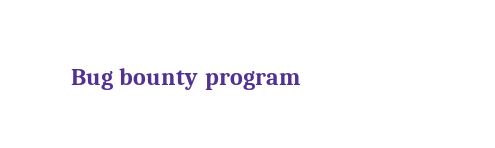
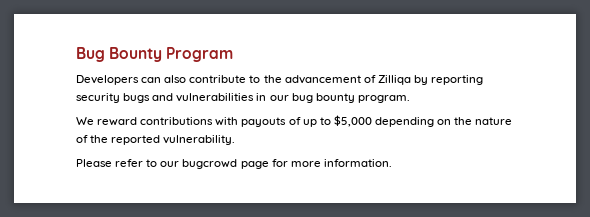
[119,68,300,90] bounty program -> [109,47,234,62] [76,75,484,85] [76,93,410,103] [76,115,513,127] [76,135,236,145] [76,159,392,169] Bounty Program // Developers can also contribute to the advancement of Zilliqa by reporting security bugs and vulnerabilities in our bug bounty program. // We reward contributions with payouts of up to $5,000 depending on the nature of the reported vulnerability. // Please refer to our bugcrowd page for more information.

